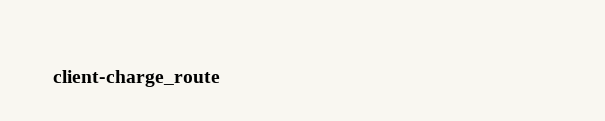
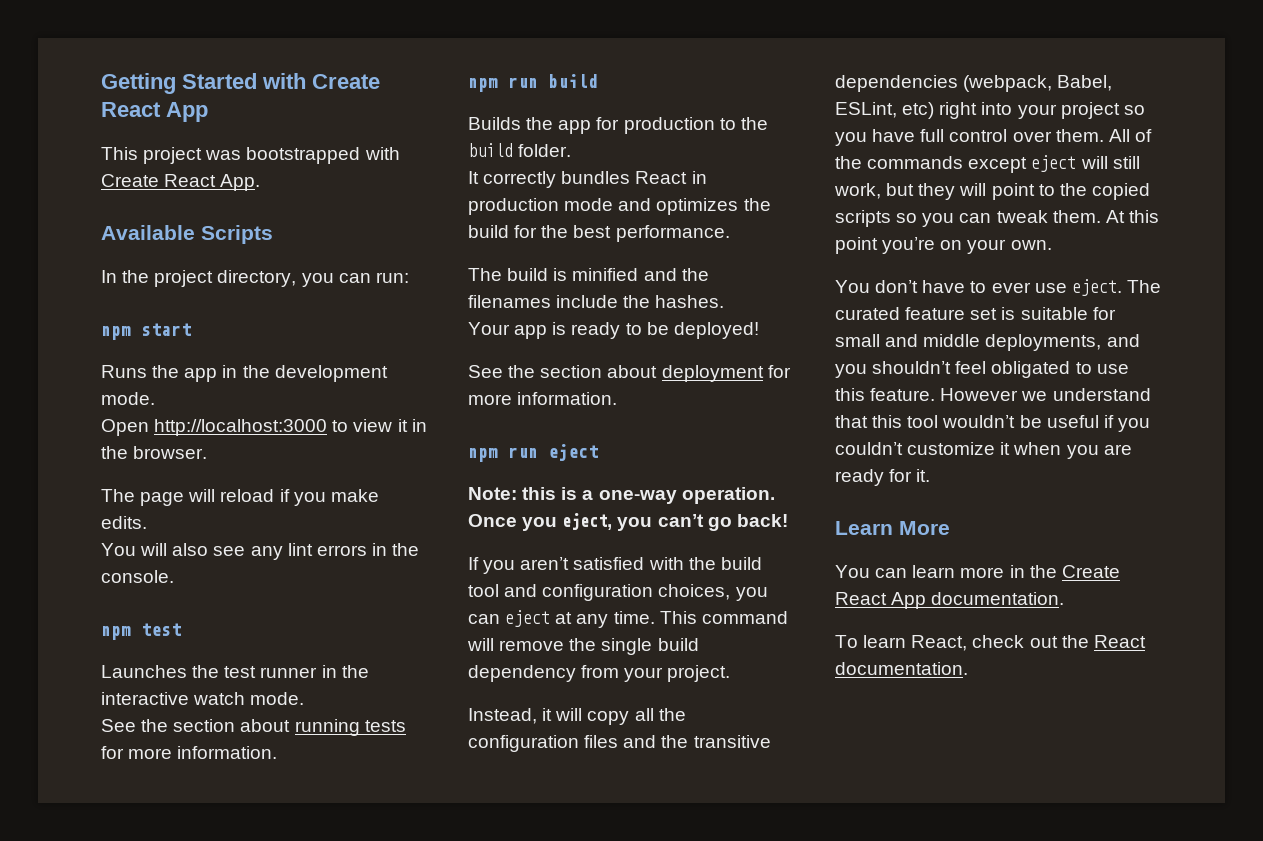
[53,70,220,87] client-charge_route -> [101,73,380,94] [101,102,208,122] [101,147,400,164] [101,174,261,191] [101,225,273,244] [101,270,409,287] [101,323,191,340] [101,365,388,382] [101,392,155,405] [101,419,427,436] [101,446,208,459] [101,489,379,506] [101,516,147,529] [101,543,420,560] [101,570,174,583] [101,623,181,640] [101,665,369,678] [101,692,305,705] [101,719,406,736] [101,746,278,759] [468,74,598,92] [468,117,768,134] [468,143,572,157] [468,171,707,188] [468,198,771,215] [468,225,730,242] [468,268,709,281] [468,295,725,308] [468,322,759,339] [468,365,791,382] [468,392,618,405] [468,444,598,462] [468,487,775,504] [468,513,788,531] [468,557,762,574] [468,584,768,601] [468,610,788,628] [467,638,699,655] [468,665,731,682] [468,708,686,725] [468,735,771,752] [835,75,1113,92] [835,102,1145,119] [835,129,1152,146] [835,155,1140,173] [834,183,1150,200] [835,210,1159,227] [835,237,1052,254] [835,279,1161,296] [835,307,1116,320] [835,334,1140,351] [835,361,1129,378] [835,388,1151,401] [835,415,1150,432] [835,442,1132,459] [835,469,931,486] [835,521,950,535] [835,565,1120,578] [835,592,1065,609] [835,635,1146,651] [835,662,968,675] Getting Started with Create React App // This project was bootstrapped with Create React App. // Available Scripts // In the project directory, you can run: // npm start // Runs the app in the development mode. // Open http://localhost:3000 to view it in the browser. // The page will reload if you make edits. // You will also see any lint errors in the console. // npm test // Launches the test runner in the interactive watch mode. // See the section about running tests for more information. // npm run build // Builds the app for production to the build folder. // It correctly bundles React in production mode and optimizes the build for the best performance. // The build is minified and the filenames include the hashes. // Your app is ready to be deployed! // See the section about deployment for more information. // npm run eject // Note: this is a one-way operation. Once you eject, you can’t go back! // If you aren’t satisfied with the build tool and configuration choices, you can eject at any time. This command will remove the single build dependency from your project. // Instead, it will copy all the configuration files and the transitive dependencies (webpack, Babel, ESLint, etc) right into your project so you have full control over them. All of the commands except eject will still work, but they will point to the copied scripts so you can tweak them. At this point you’re on your own. // You don’t have to ever use eject. The curated feature set is suitable for small and middle deployments, and you shouldn’t feel obligated to use this feature. However we understand that this tool wouldn’t be useful if you couldn’t customize it when you are ready for it. // Learn More // You can learn more in the Create React App documentation. // To learn React, check out the React documentation.

